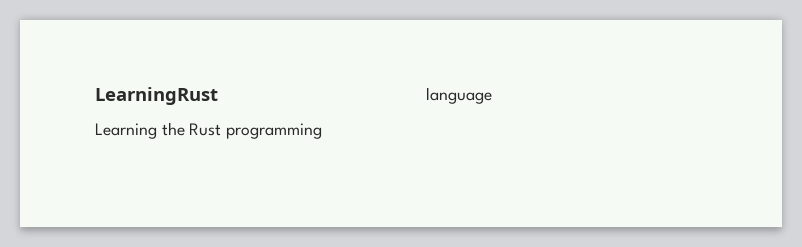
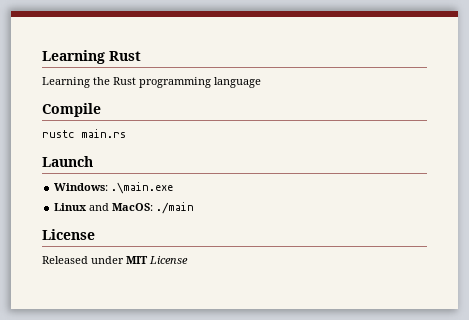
[95,87,218,105] LearningRust -> [42,50,141,64] Learning Rust
(492, 95) none -> [42,103,101,117] [42,129,126,138] [42,156,93,167] [54,182,174,194] [54,202,195,214] [42,229,95,240] [42,256,188,264] // Compile // rustc main.rs // Launch // Windows: .\main.exe // Linux and MacOS: ./main // License // Released under MIT License

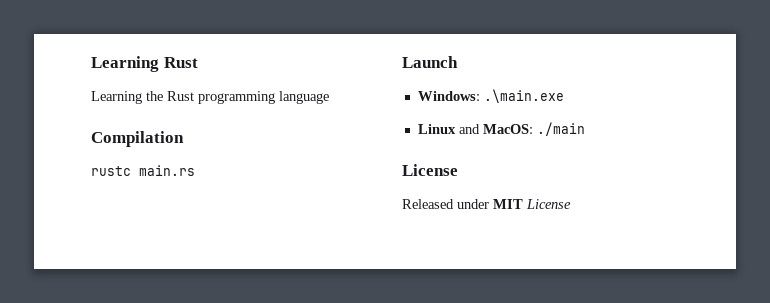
[42,103,101,117] Compile -> [91,131,184,147] Compilation

